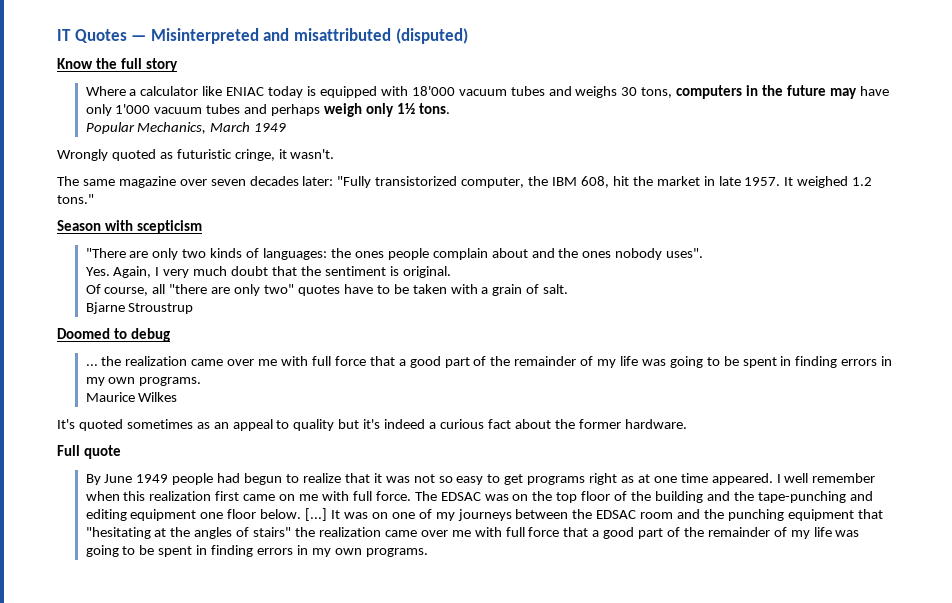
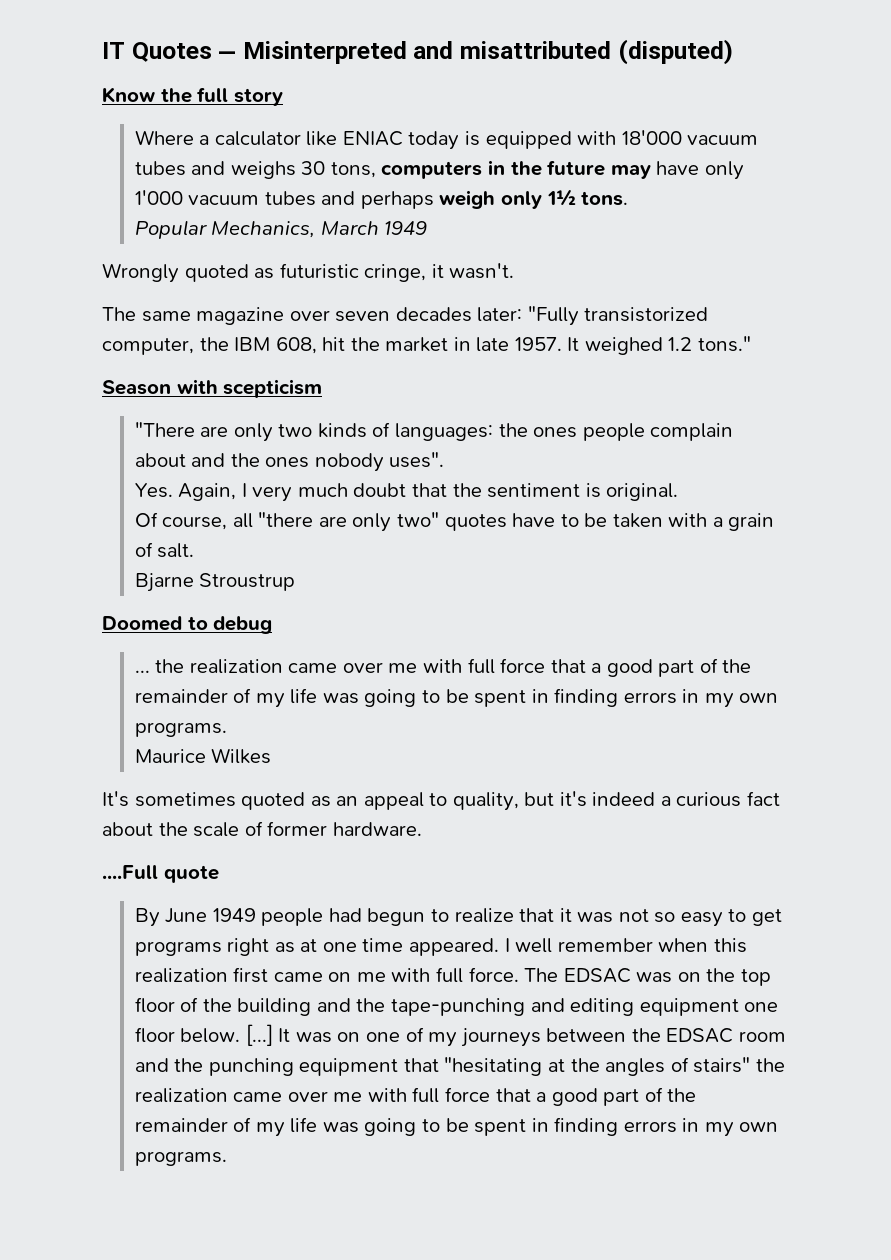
[78,419,193,431] quoted sometimes -> [134,792,306,810] sometimes quoted
[293,419,335,431] quality -> [452,792,519,811] quality,
(575, 424) none -> [193,821,263,837] scale of
[57,445,80,456] Full -> [102,865,158,879] ....Full

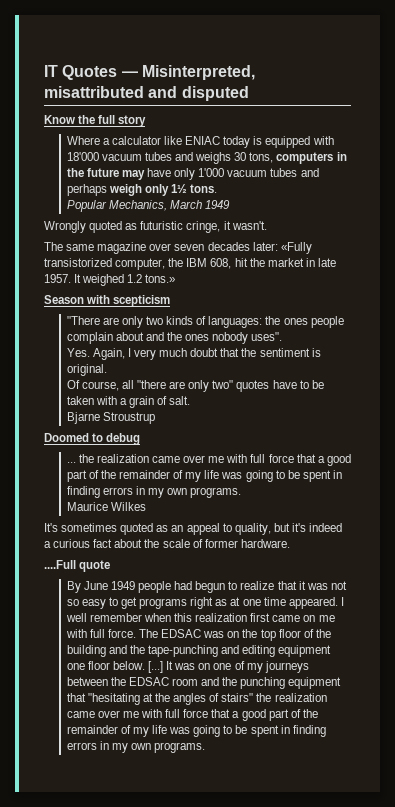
[242,39,733,65] Misinterpreted and misattributed (disputed) -> [141,65,255,80] [44,86,249,101] Misinterpreted, misattributed and disputed
[527,306,579,326] "Fully -> [280,242,312,254] «Fully
[697,336,751,352] tons." -> [145,274,176,283] tons.»

